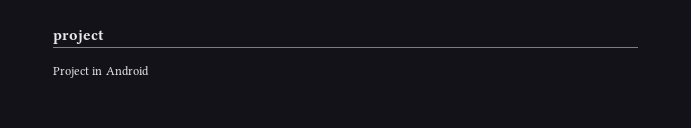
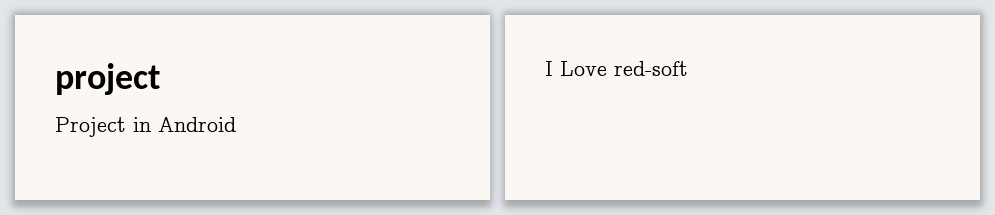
(149, 71) none -> [545,61,688,76] // I Love red-soft

